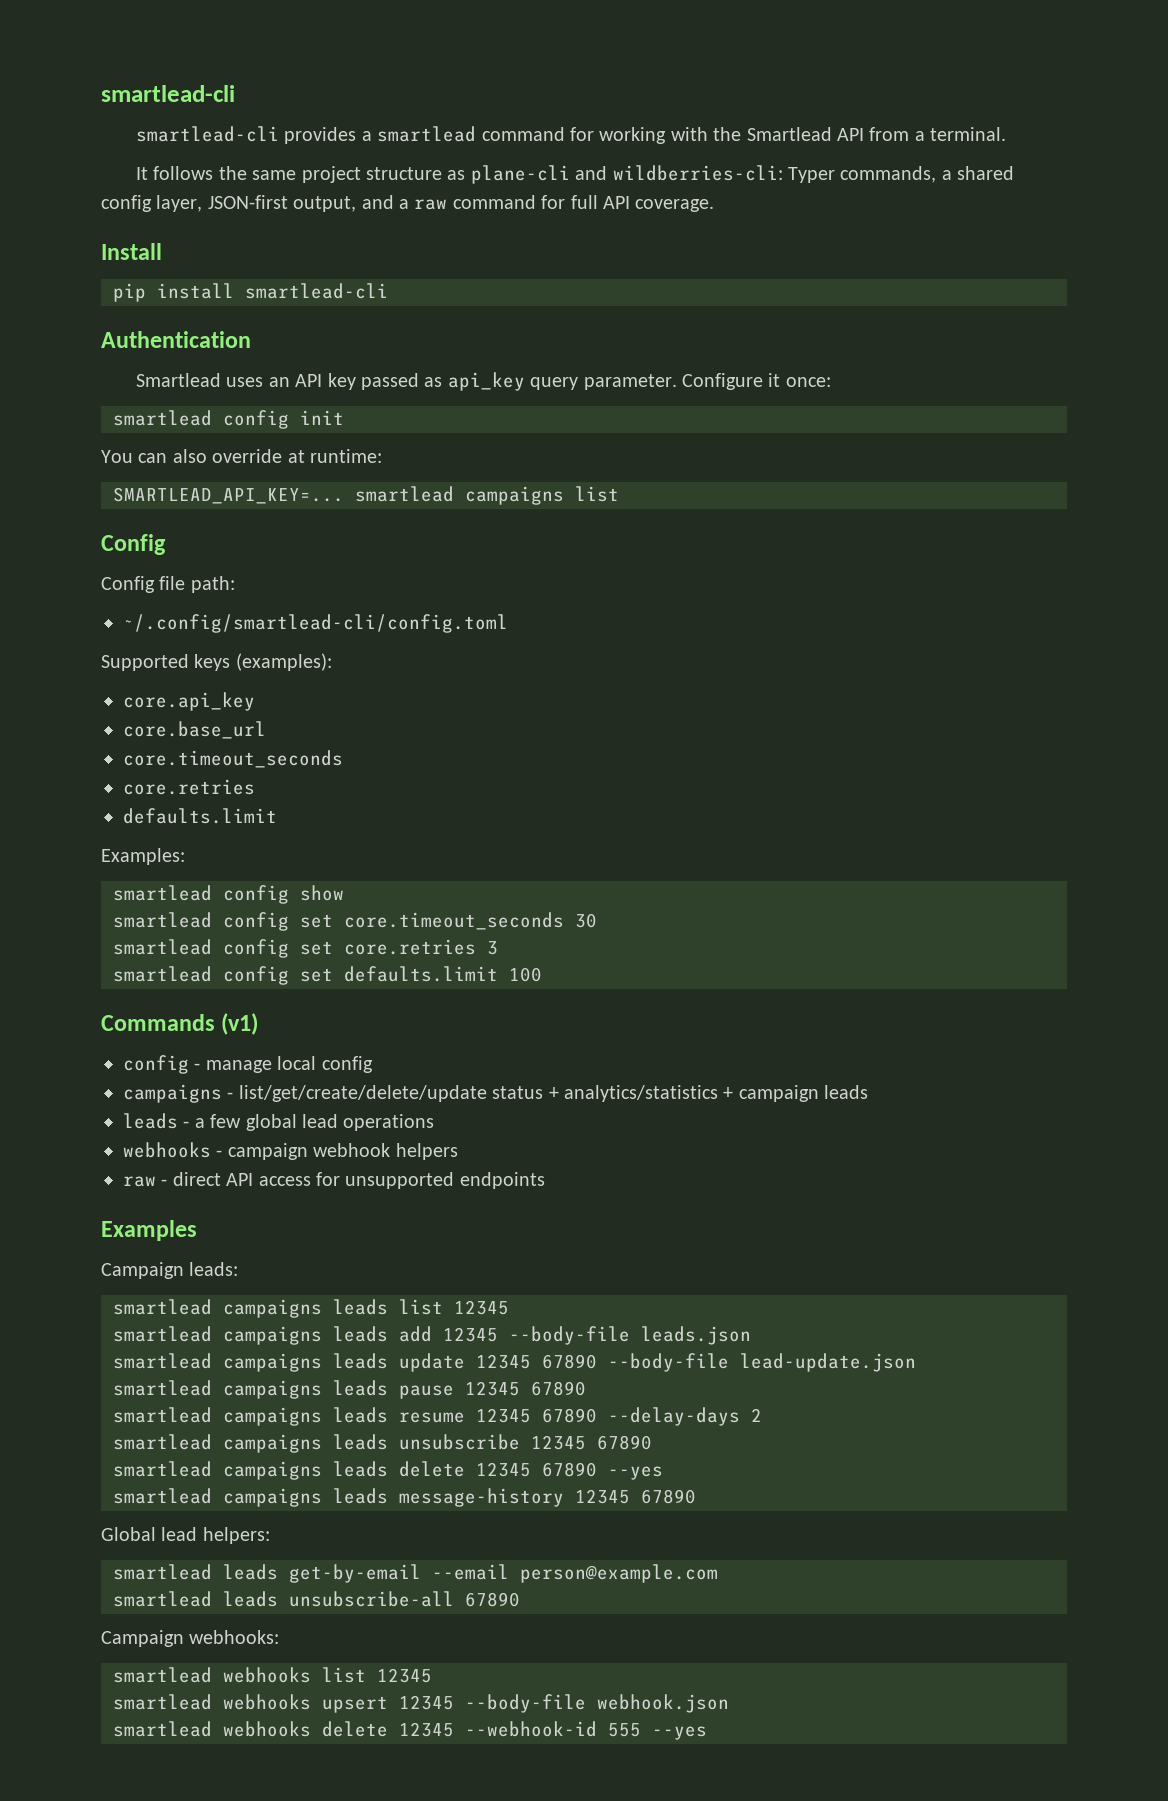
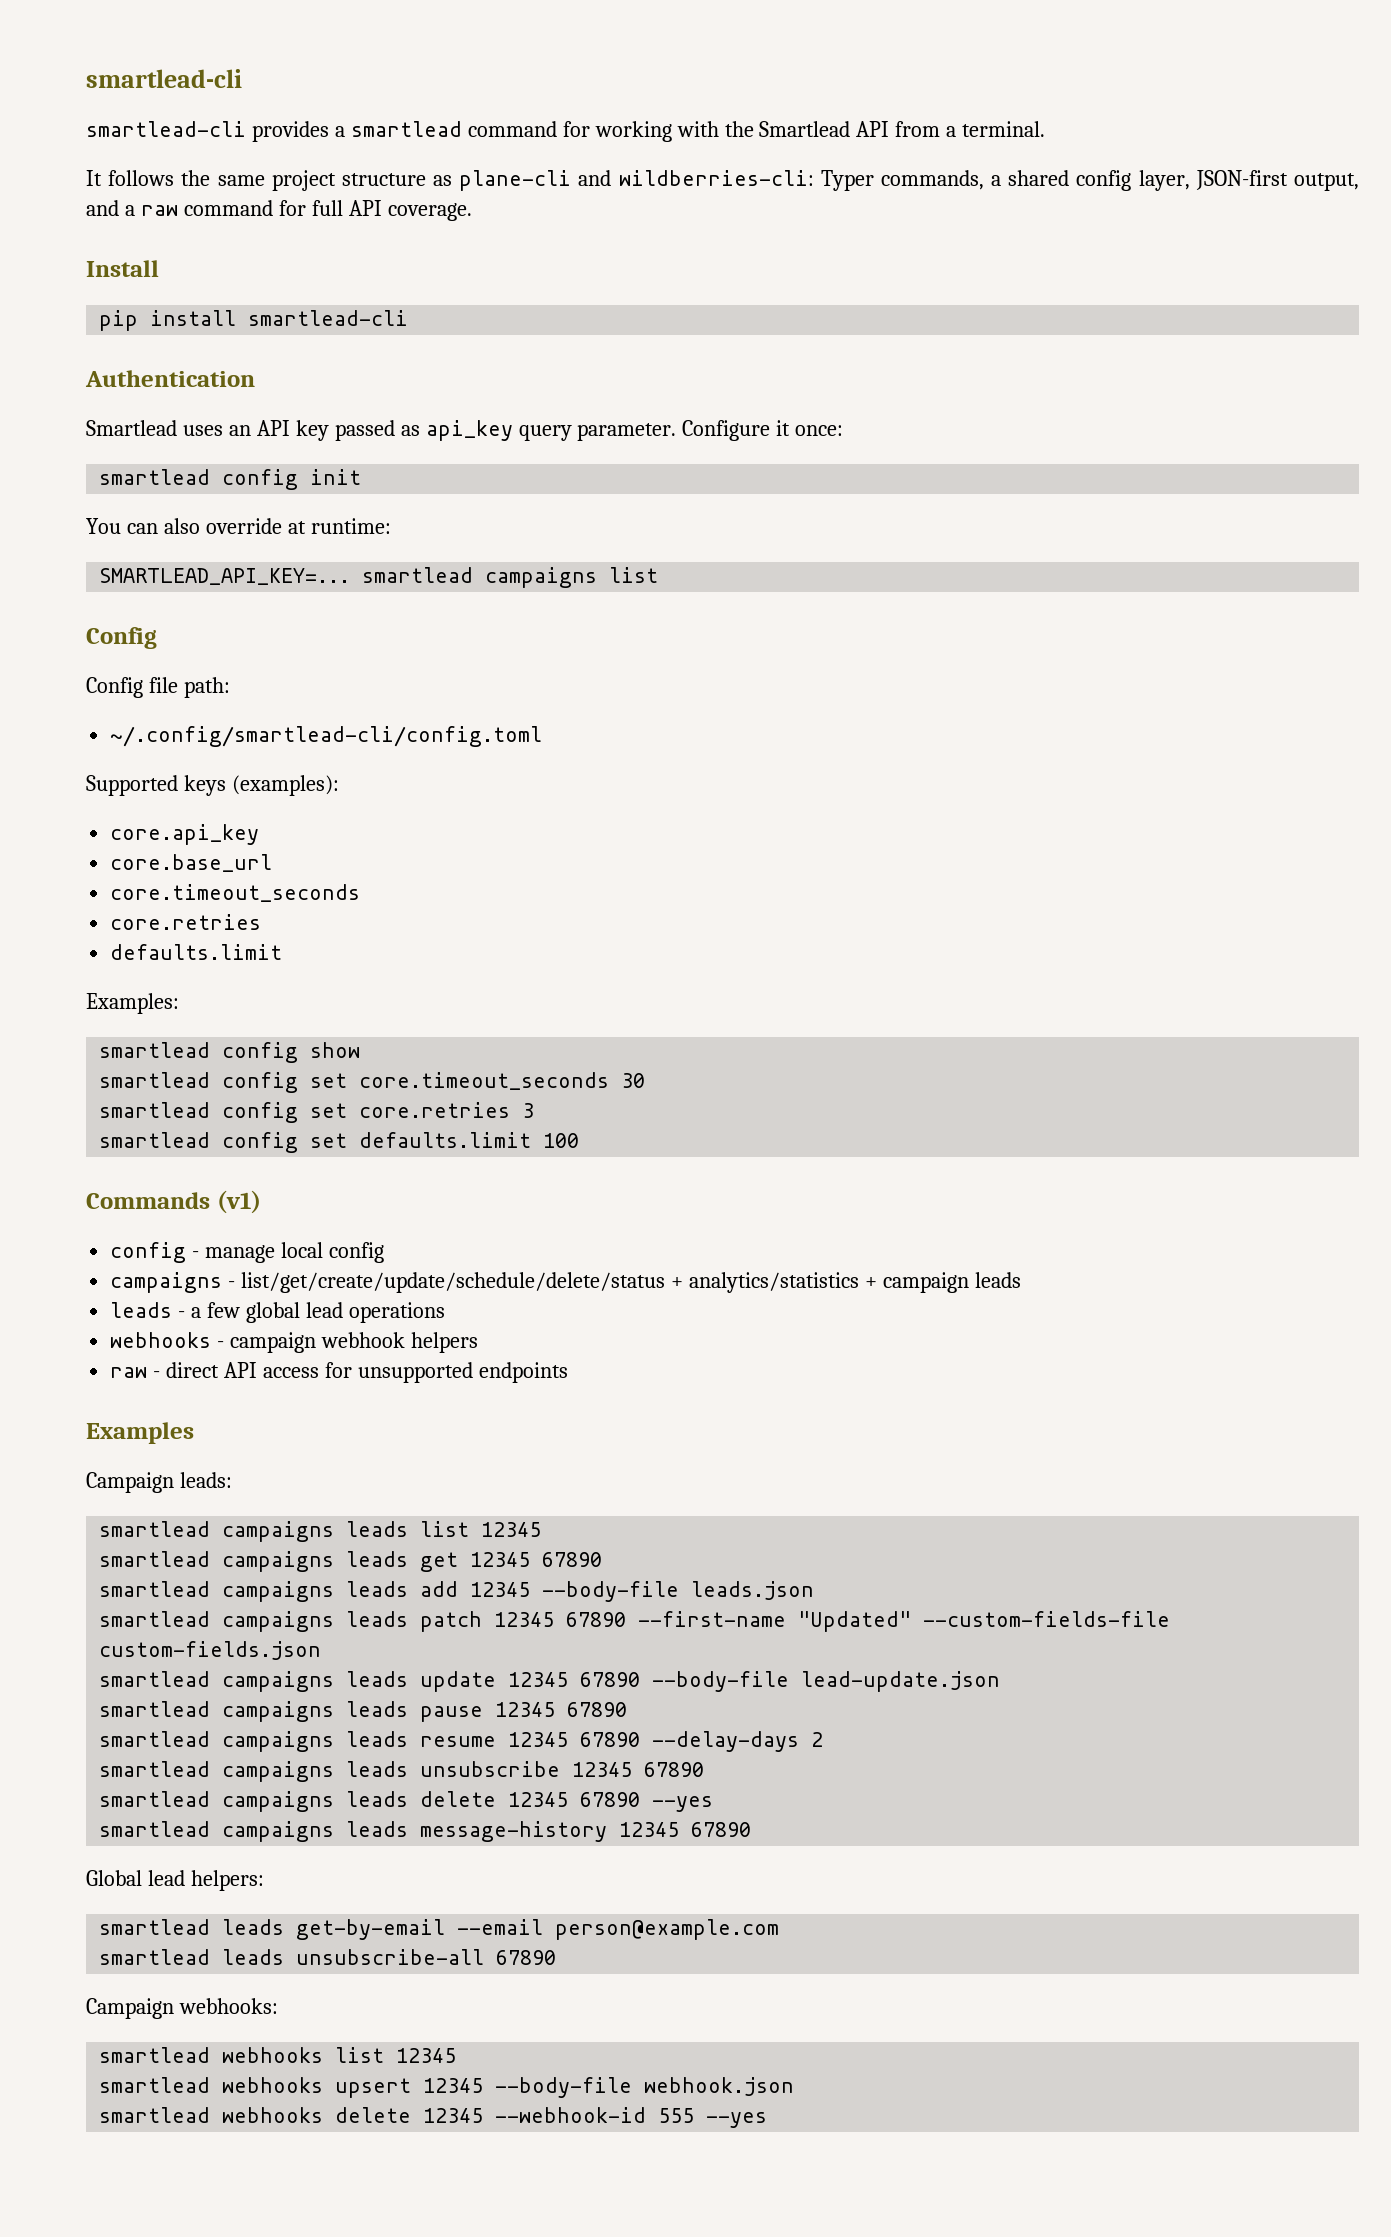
[238,1085,544,1102] list/get/create/delete/update status -> [241,1272,666,1293] list/get/create/update/schedule/delete/status
(509, 1307) none -> [99,1551,603,1572] // smartlead campaigns leads get 12345 67890
(751, 1335) none -> [99,1611,1171,1632] [99,1641,322,1660] // smartlead campaigns leads patch 12345 67890 --first-name "Updated" --custom-fields-file custom-fields.json

